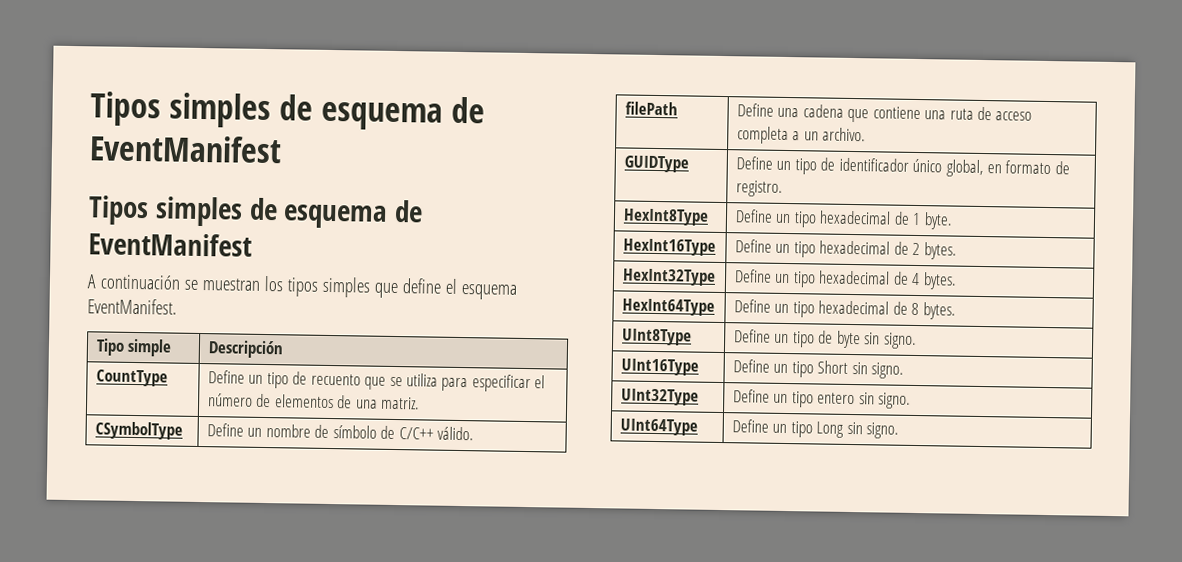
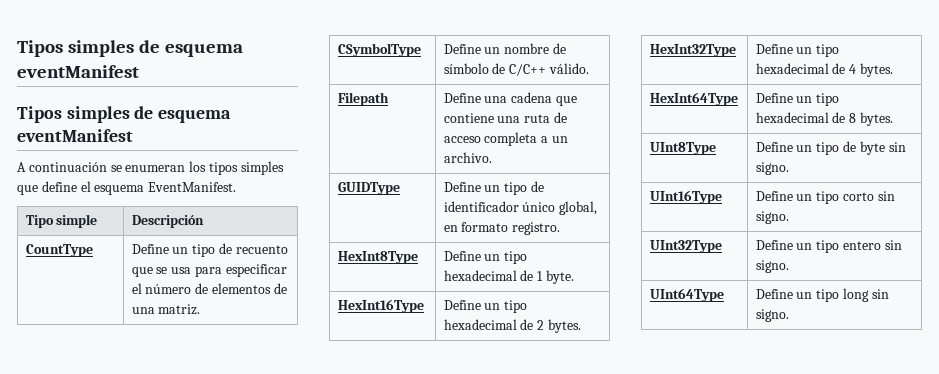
[90,91,486,131] [89,134,282,164] [88,195,424,229] [88,232,252,257] Tipos simples de esquema de EventManifest // Tipos simples de esquema de EventManifest -> [17,40,244,57] [17,65,139,78] [17,106,232,123] [17,129,133,142] Tipos simples de esquema eventManifest // Tipos simples de esquema eventManifest
[201,278,260,291] muestran -> [125,165,186,172] enumeran
[405,373,438,387] utiliza -> [171,267,192,274] usa
[624,101,678,116] filePath -> [337,92,389,106] Filepath
[1054,161,1070,175] de -> (509, 227) none
[817,360,849,374] Short -> [843,192,875,201] corto
[816,421,845,438] Long -> [843,288,870,302] long

